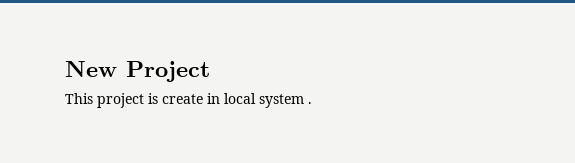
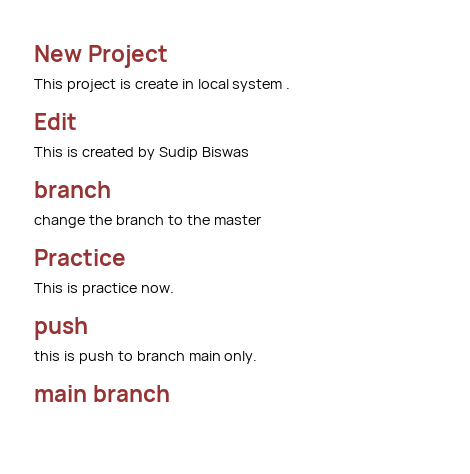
(312, 103) none -> [34,113,77,130] [34,147,249,160] [34,181,111,198] [34,215,261,228] [34,249,126,266] [34,283,174,296] [34,317,88,340] [34,351,258,364] [34,385,171,402] // Edit // This is created by Sudip Biswas // branch // change the branch to the master // Practice // This is practice now. // push // this is push to branch main only. // main branch

